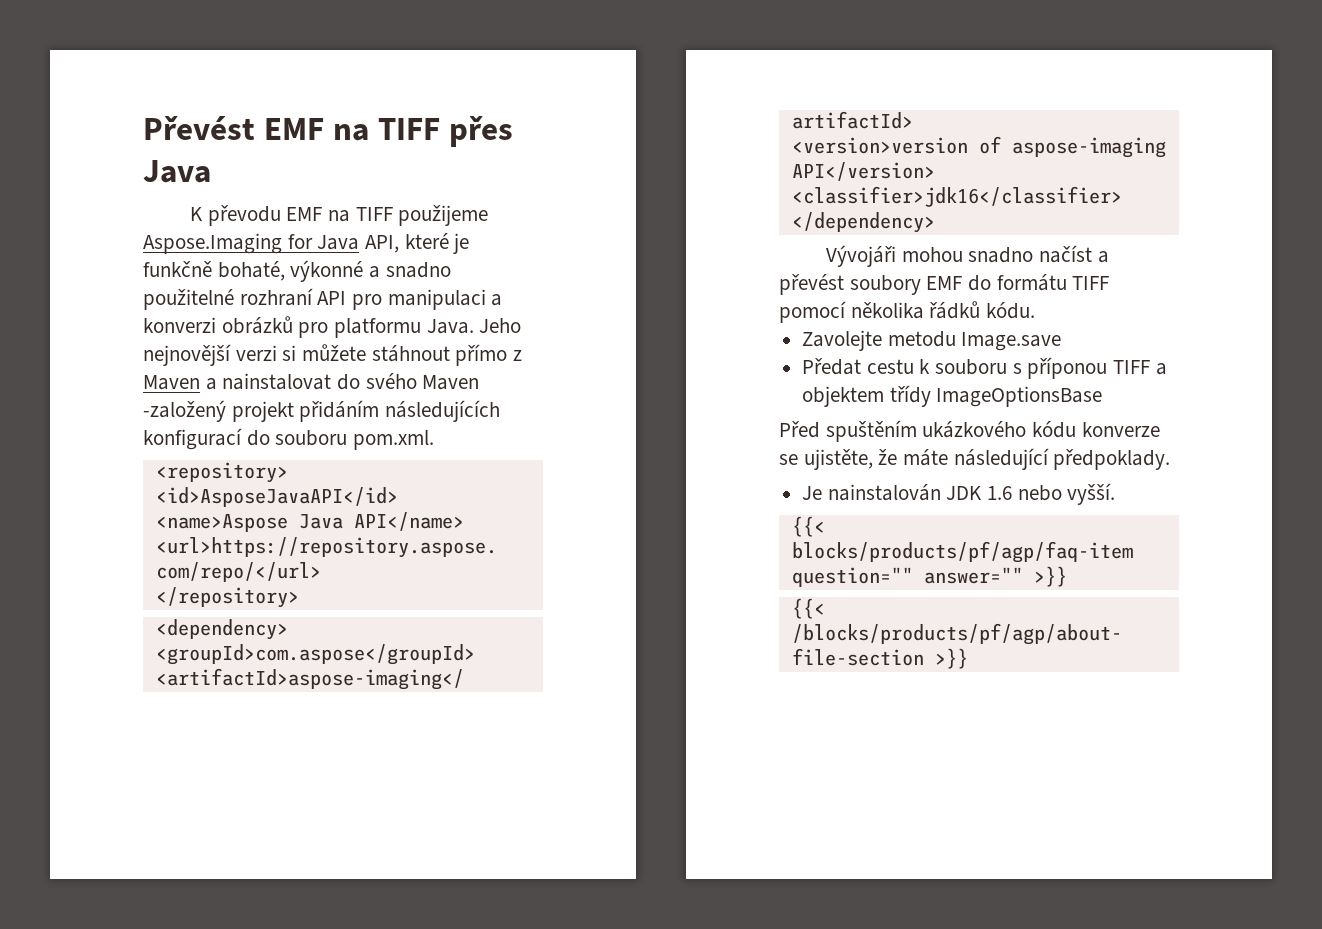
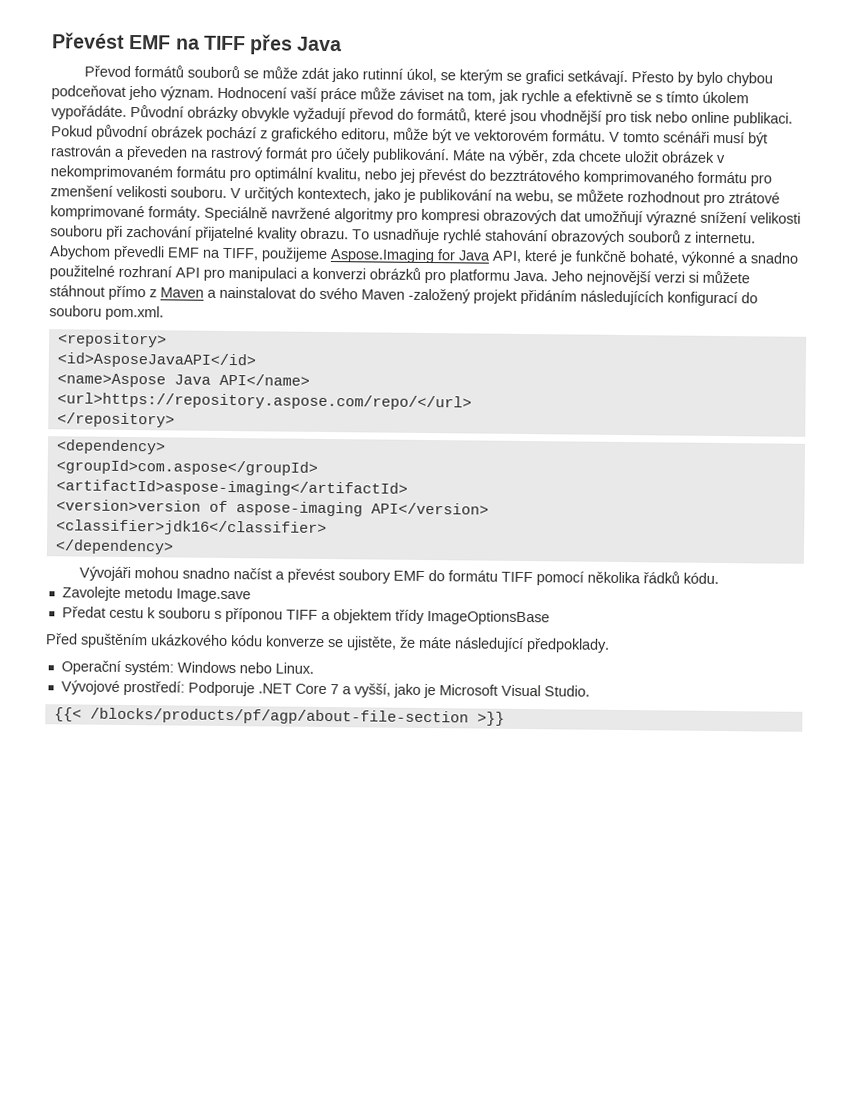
[189,205,393,226] K převodu EMF na TIFF -> [83,65,773,87] [51,85,749,105] [51,104,793,127] [51,124,768,147] [50,145,725,165] [50,165,772,187] [50,185,780,207] [50,205,801,226] [50,225,756,245] [49,245,259,261] Převod formátů souborů se může zdát jako rutinní úkol, se kterým se grafici setkávají. Přesto by bylo chybou podceňovat jeho význam. Hodnocení vaší práce může záviset na tom, jak rychle a efektivně se s tímto úkolem vypořádáte. Původní obrázky obvykle vyžadují převod do formátů, které jsou vhodnější pro tisk nebo online publikaci. Pokud původní obrázek pochází z grafického editoru, může být ve vektorovém formátu. V tomto scénáři musí být rastrován a převeden na rastrový formát pro účely publikování. Máte na výběr, zda chcete uložit obrázek v nekomprimovaném formátu pro optimální kvalitu, nebo jej převést do bezztrátového komprimovaného formátu pro zmenšení velikosti souboru. V určitých kontextech, jako je publikování na webu, se můžete rozhodnout pro ztrátové komprimované formáty. Speciálně navržené algoritmy pro kompresi obrazových dat umožňují výrazné snížení velikosti souboru při zachování přijatelné kvality obrazu. To usnadňuje rychlé stahování obrazových souborů z internetu. Abychom převedli EMF na TIFF,
[802,483,1116,505] [791,516,825,537] [791,541,1133,563] [791,566,1067,587] Je nainstalován JDK 1.6 nebo vyšší. // {{< blocks/products/pf/agp/faq-item question="" answer="" >}} -> [60,660,314,676] [60,680,590,699] Operační systém: Windows nebo Linux. // Vývojové prostředí: Podporuje .NET Core 7 a vyšší, jako je Microsoft Visual Studio.

